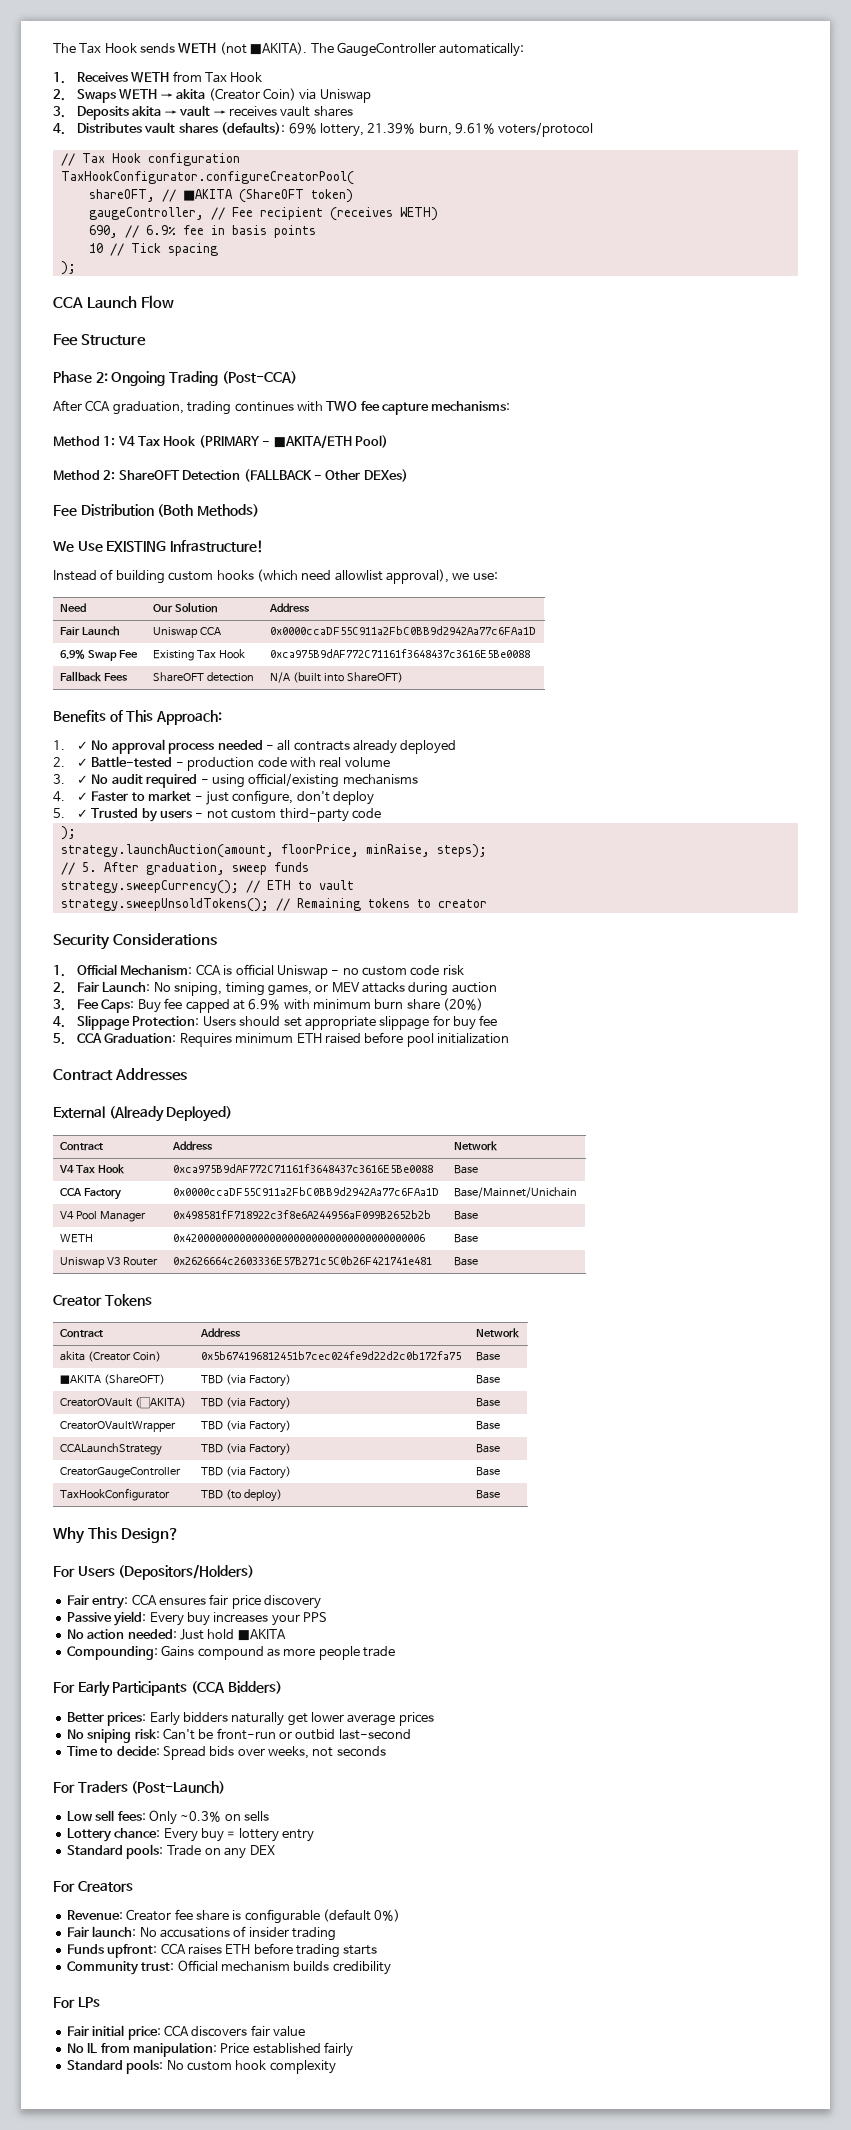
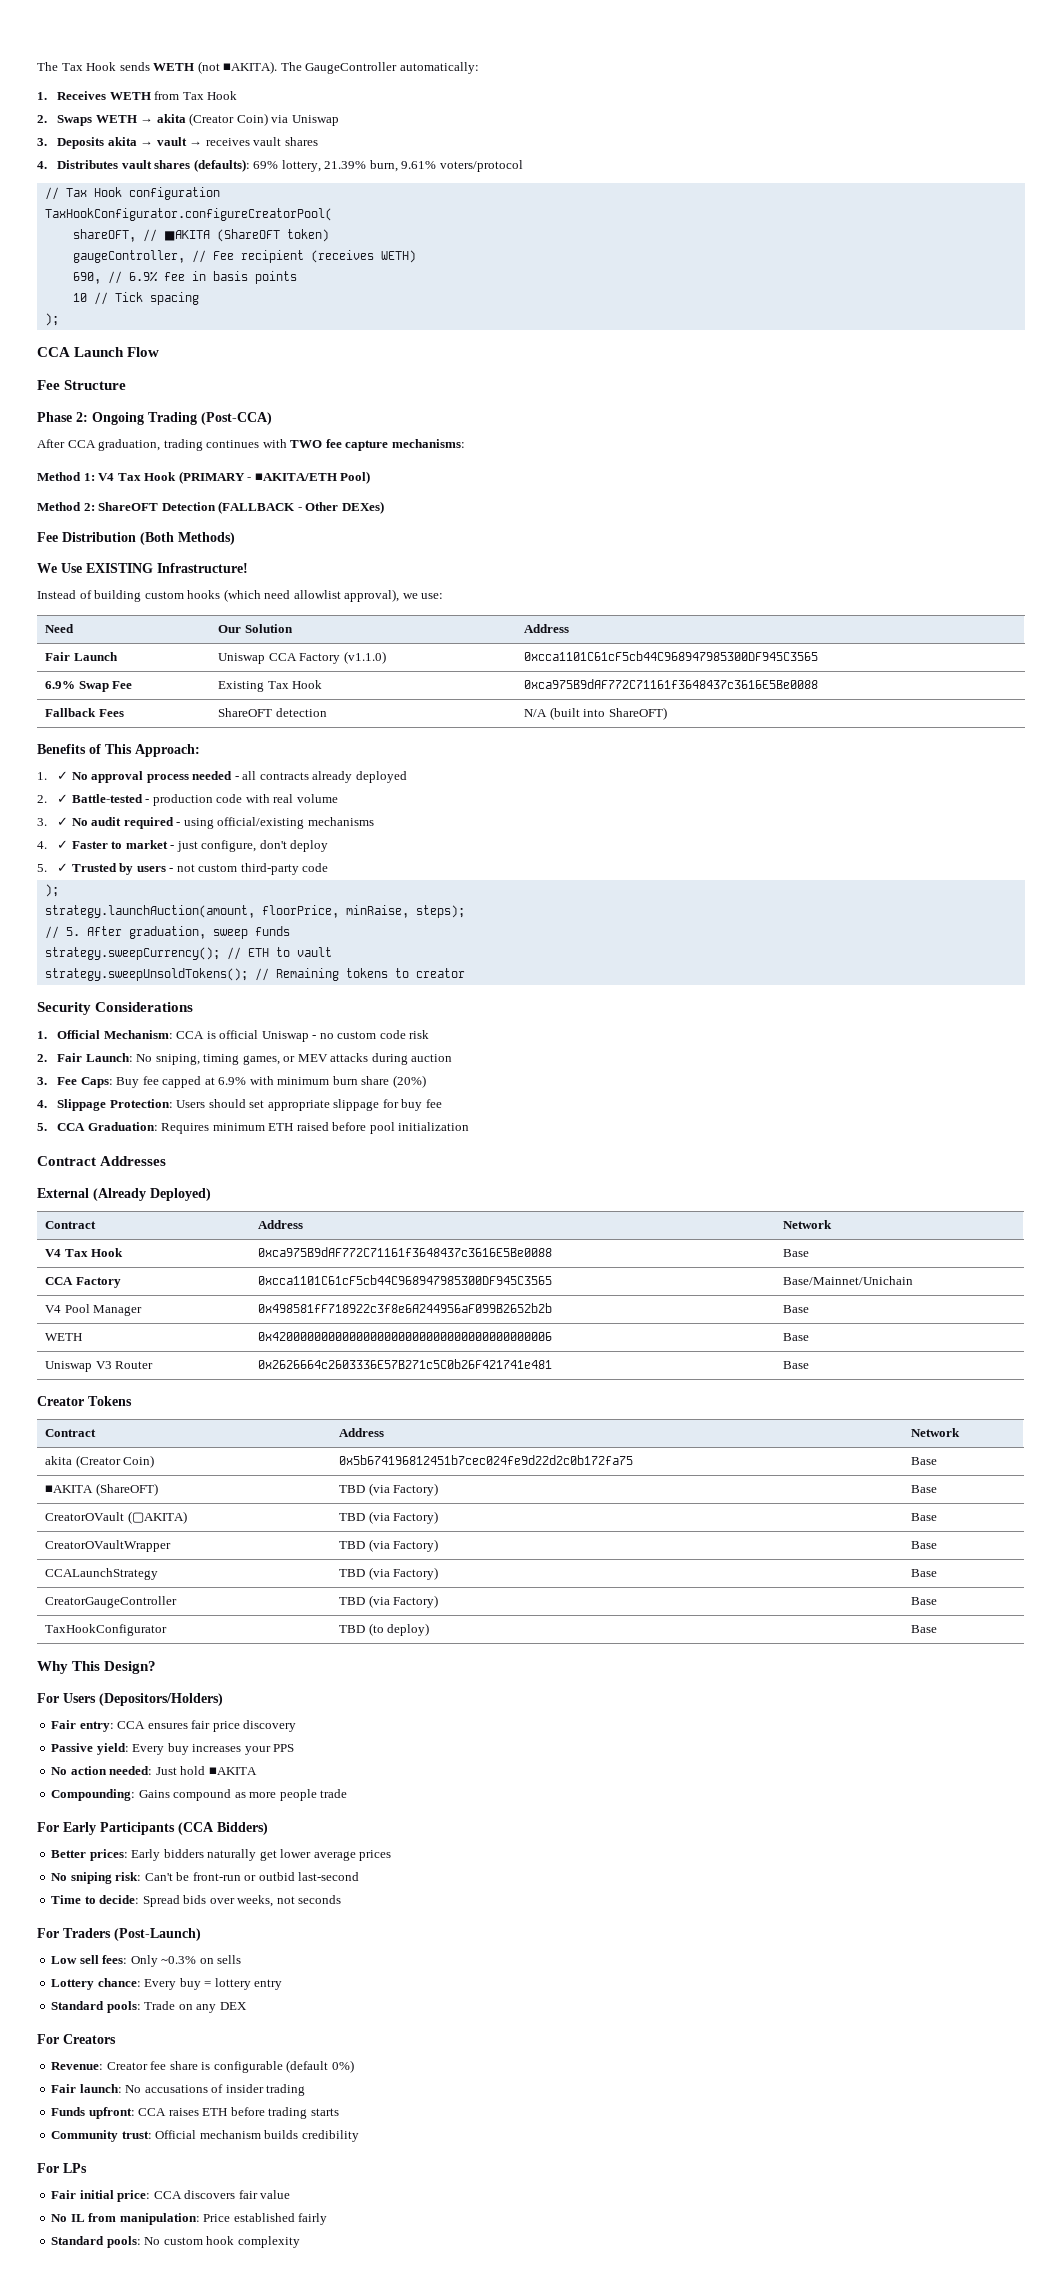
[269,626,536,635] | 0x0000ccaDF55C911a2FbC0BB9d2942Aa77c6FAa1D -> [299,651,386,664] [524,651,819,661] Factory (v1.1.0) | 0xcca1101C61cF5cb44C968947985300DF945C3565
[172,1187,439,1196] 0x0000ccaDF55C911a2FbC0BB9d2942Aa77c6FAa1D -> [258,1275,553,1285] 0xcca1101C61cF5cb44C968947985300DF945C3565

